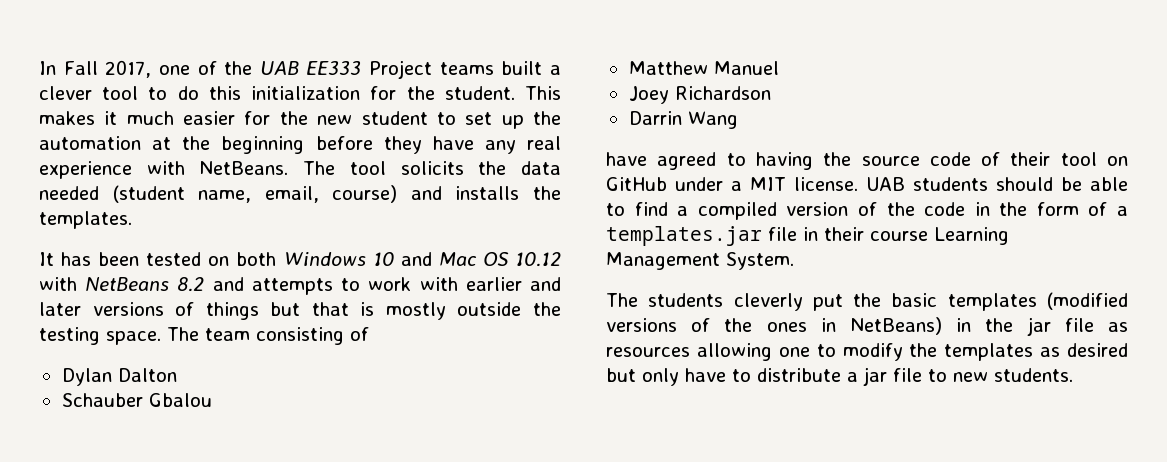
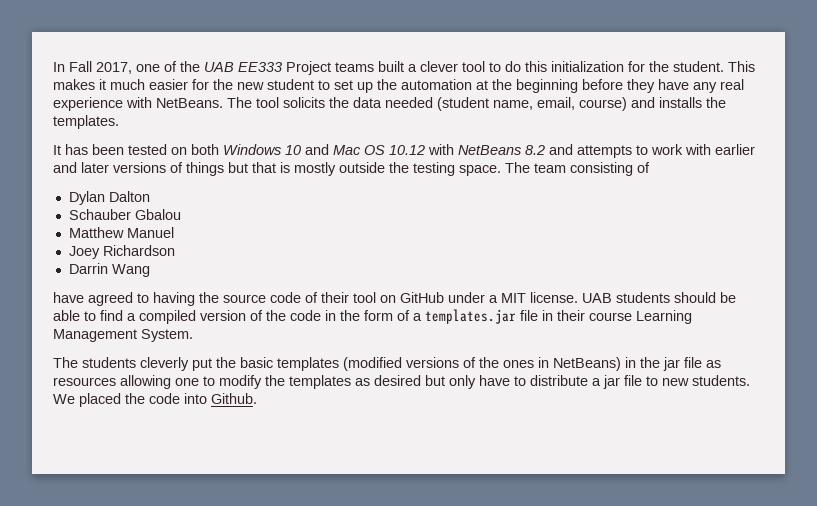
(1073, 375) none -> [53,393,257,407] We placed the code into Github.

